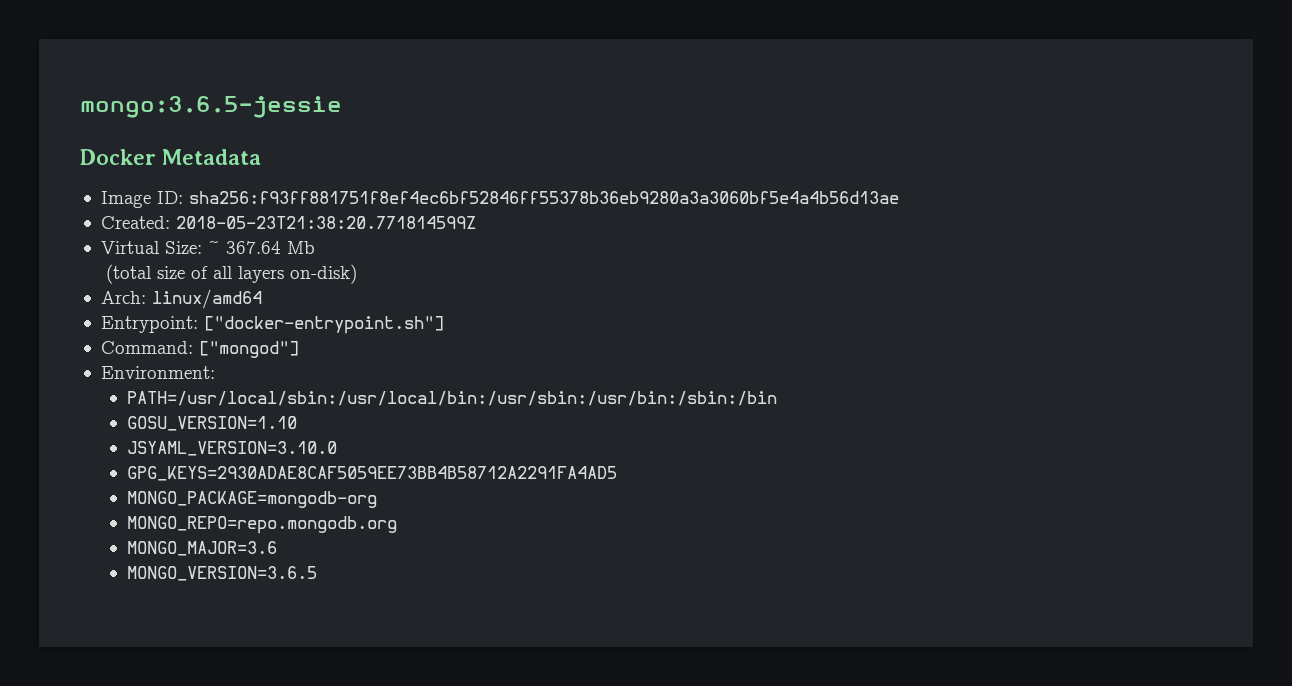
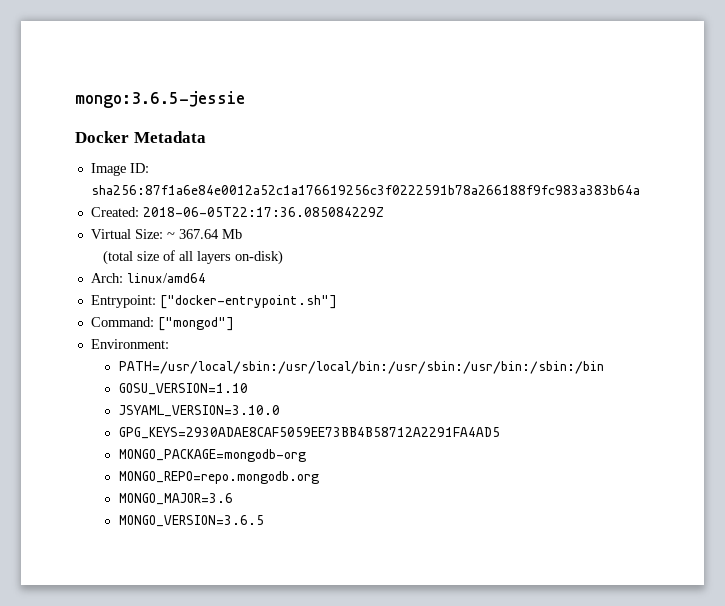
[188,191,899,204] sha256:f93ff881751f8ef4ec6bf52846ff55378b36eb9280a3a3060bf5e4a4b56d13ae -> [90,185,640,195] sha256:87f1a6e84e0012a52c1a176619256c3f0222591b78a266188f9fc983a383b64a
[175,216,476,229] 2018-05-23T21:38:20.771814599Z -> [142,207,384,217] 2018-06-05T22:17:36.085084229Z

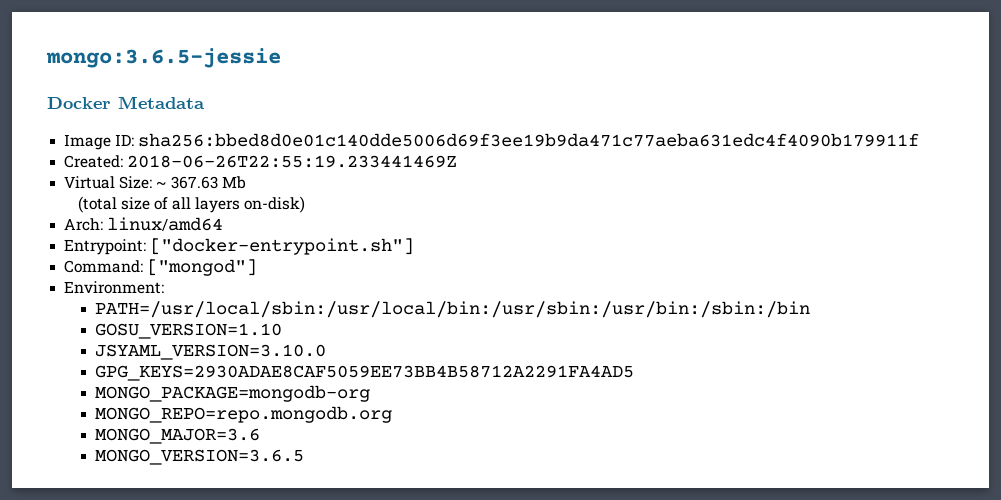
[90,185,640,195] sha256:87f1a6e84e0012a52c1a176619256c3f0222591b78a266188f9fc983a383b64a -> [138,133,920,147] sha256:bbed8d0e01c140dde5006d69f3ee19b9da471c77aeba631edc4f4090b179911f
[142,207,384,217] 2018-06-05T22:17:36.085084229Z -> [127,155,458,168] 2018-06-26T22:55:19.233441469Z
[178,229,219,239] 367.64 -> [170,176,218,189] 367.63

